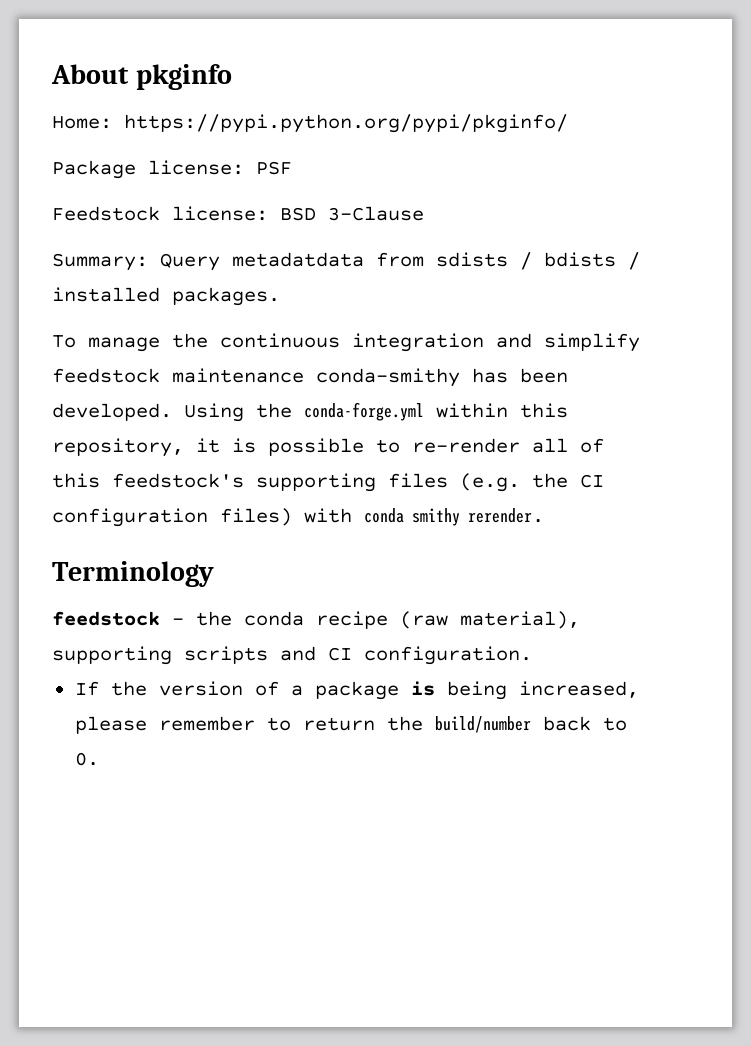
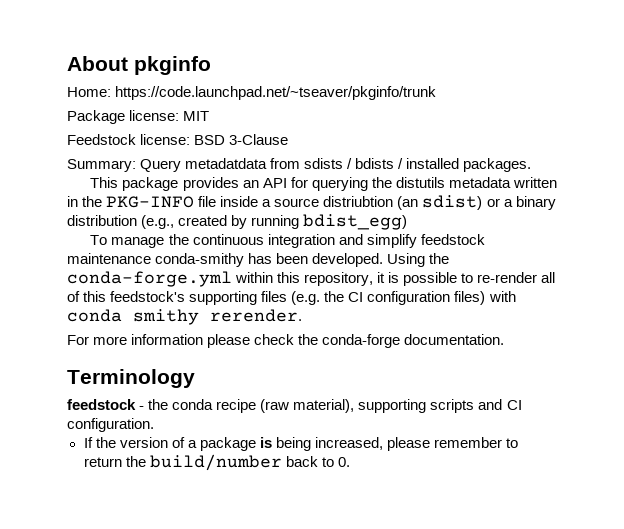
[124,114,568,133] https://pypi.python.org/pypi/pkginfo/ -> [115,86,437,100] https://code.launchpad.net/~tseaver/pkginfo/trunk
[256,161,292,175] PSF -> [183,111,210,121] MIT
(280, 296) none -> [90,177,557,191] [67,195,556,210] [67,214,408,230] // This package provides an API for querying the distutils metadata written in the PKG-INFO file inside a source distriubtion (an sdist) or a binary distribution (e.g., created by running bdist_egg)
(544, 515) none -> [67,334,505,348] // For more information please check the conda-forge documentation.

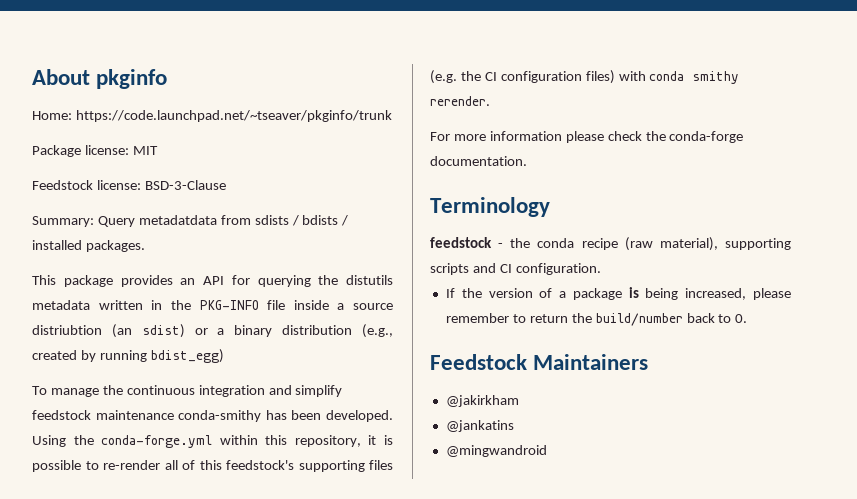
[194,134,289,145] BSD 3-Clause -> [144,180,226,190] BSD-3-Clause
(350, 462) none -> [430,354,649,370] [445,395,519,407] [445,420,514,432] [445,445,547,457] // Feedstock Maintainers // @jakirkham // @jankatins // @mingwandroid

